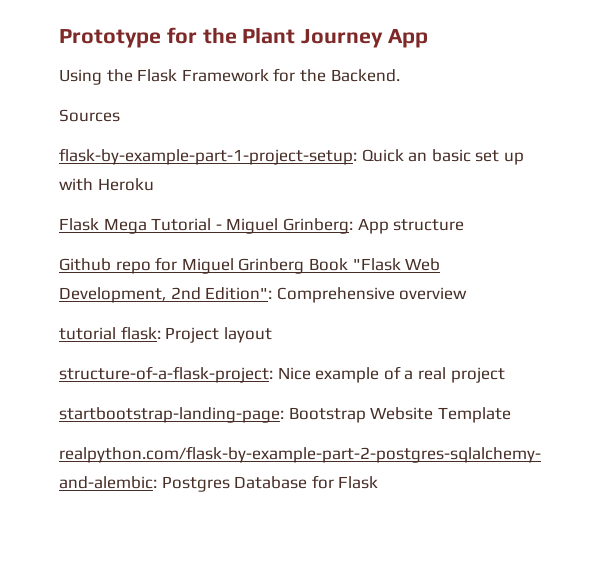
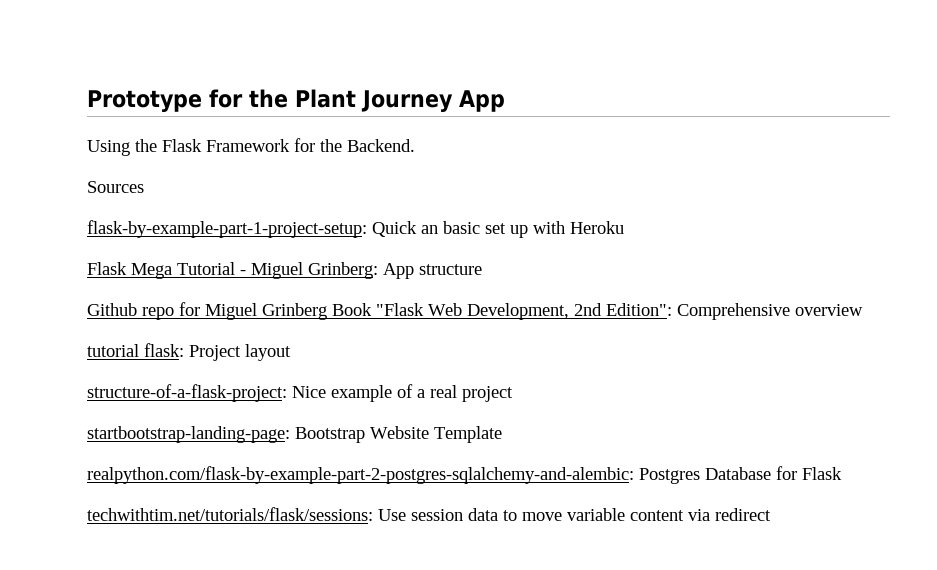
(379, 482) none -> [87,507,771,521] // techwithtim.net/tutorials/flask/sessions: Use session data to move variable content via redirect

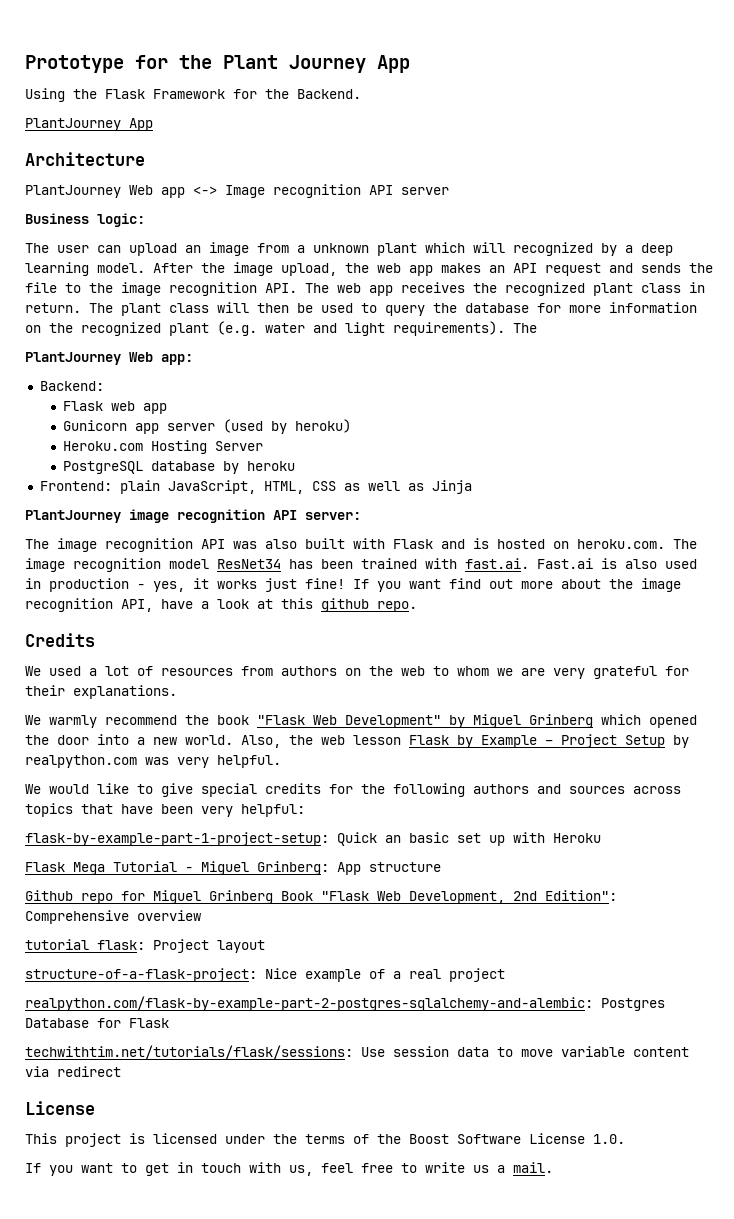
[87,181,144,193] Sources -> [25,118,153,131] [25,152,145,166] [25,184,449,198] [25,213,145,227] [25,242,673,256] [25,262,713,276] [25,282,705,296] [25,302,697,316] [25,321,537,336] [25,352,193,365] [39,381,104,391] [63,401,168,414] [63,419,352,434] [63,440,264,454] [63,461,296,474] [39,480,472,494] [25,509,361,523] [25,538,697,552] [25,558,697,572] [25,578,681,592] [25,598,417,612] [25,633,95,647] [25,666,689,679] [25,685,177,699] [25,714,697,728] [25,734,689,748] [25,755,281,768] [25,783,681,797] [25,803,305,817] PlantJourney App // Architecture // PlantJourney Web app <-> Image recognition API server // Business logic: // The user can upload an image from a unknown plant which will recognized by a deep learning model. After the image upload, the web app makes an API request and sends the file to the image recognition API. The web app receives the recognized plant class in return. The plant class will then be used to query the database for more information on the recognized plant (e.g. water and light requirements). The // PlantJourney Web app: // Backend: // Flask web app // Gunicorn app server (used by heroku) // Heroku.com Hosting Server // PostgreSQL database by heroku // Frontend: plain JavaScript, HTML, CSS as well as Jinja // PlantJourney image recognition API server: // The image recognition API was also built with Flask and is hosted on heroku.com. The image recognition model ResNet34 has been trained with fast.ai. Fast.ai is also used in production - yes, it works just fine! If you want find out more about the image recognition API, have a look at this github repo. // Credits // We used a lot of resources from authors on the web to whom we are very grateful for their explanations. // We warmly recommend the book "Flask Web Development" by Miguel Grinberg which opened the door into a new world. Also, the web lesson Flask by Example – Project Setup by realpython.com was very helpful. // We would like to give special credits for the following authors and sources across topics that have been very helpful:
[87,426,502,443] // startbootstrap-landing-page: Bootstrap Website Template -> (505, 975) none
(771, 514) none -> [25,1101,95,1115] [25,1133,625,1147] [25,1162,553,1176] // License // This project is licensed under the terms of the Boost Software License 1.0. // If you want to get in touch with us, feel free to write us a mail.

